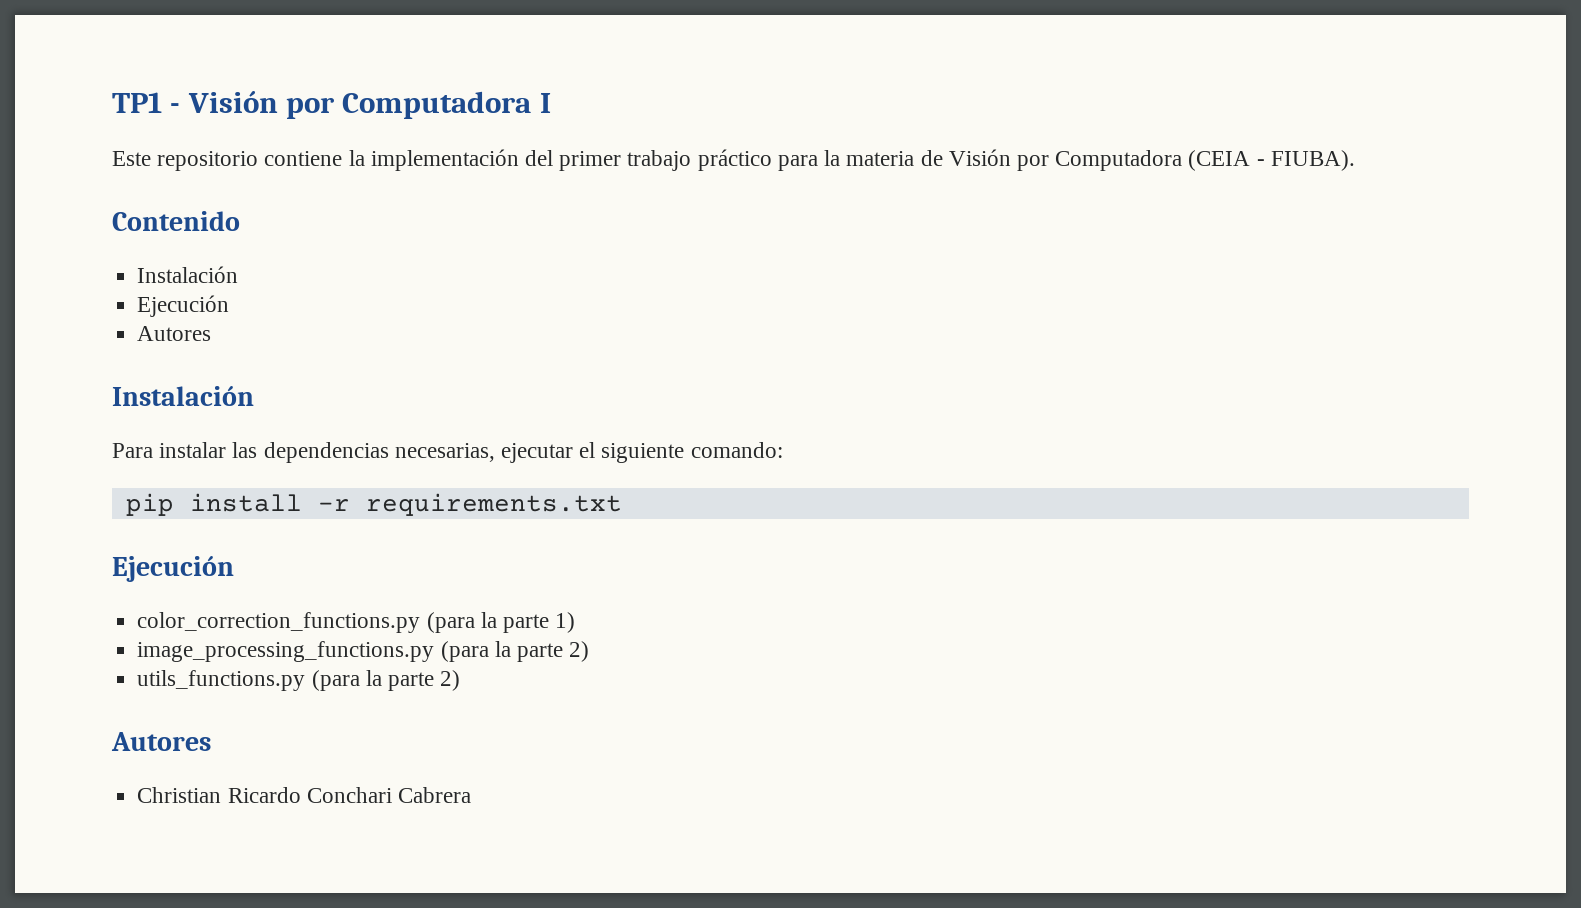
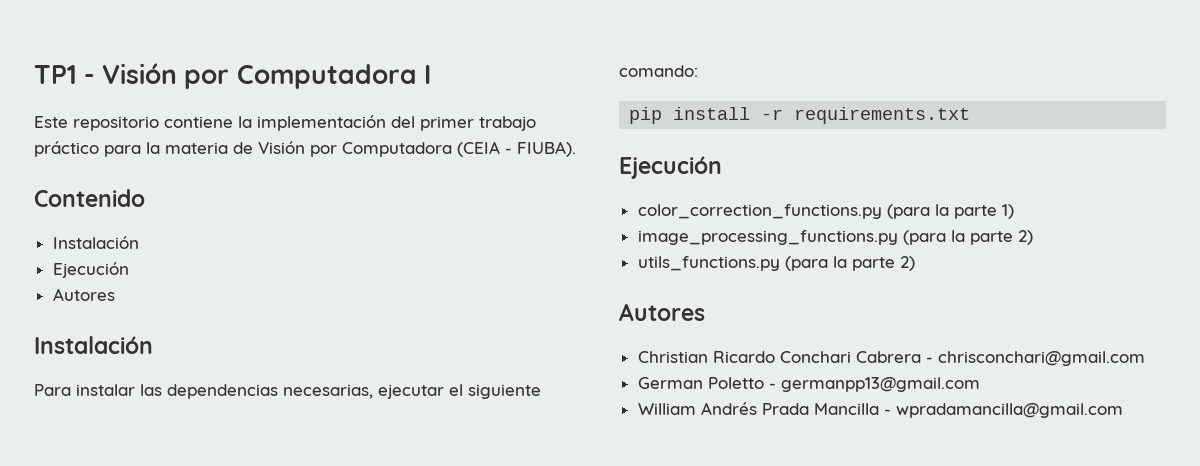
(471, 795) none -> [925,351,1145,366] [637,377,980,392] [637,402,1123,418] - chrisconchari@gmail.com // German Poletto - germanpp13@gmail.com // William Andrés Prada Mancilla - wpradamancilla@gmail.com

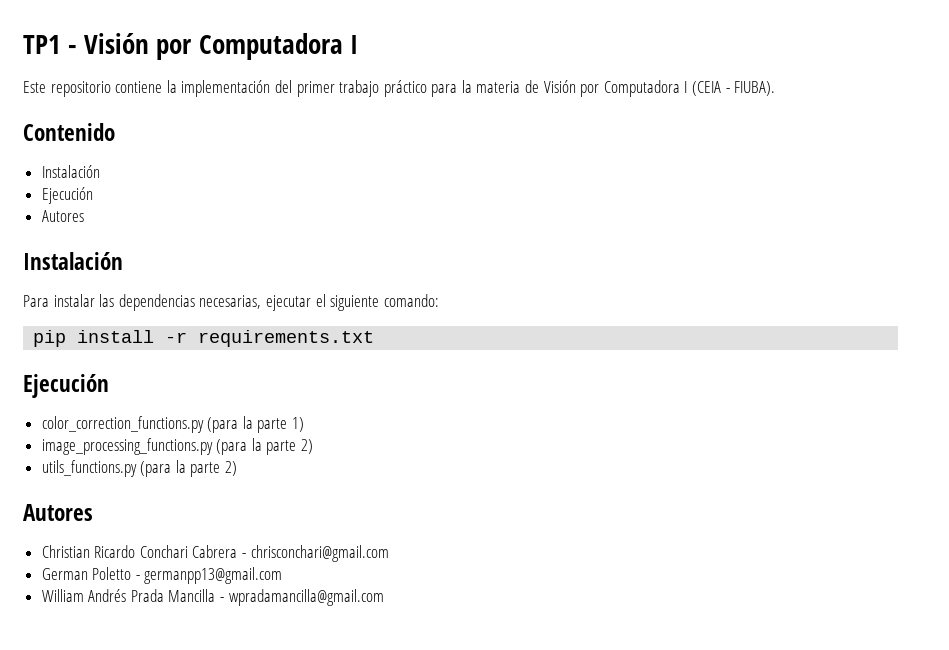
(452, 149) none -> [684,81,688,93] I

